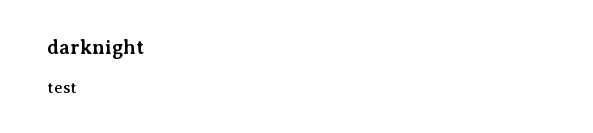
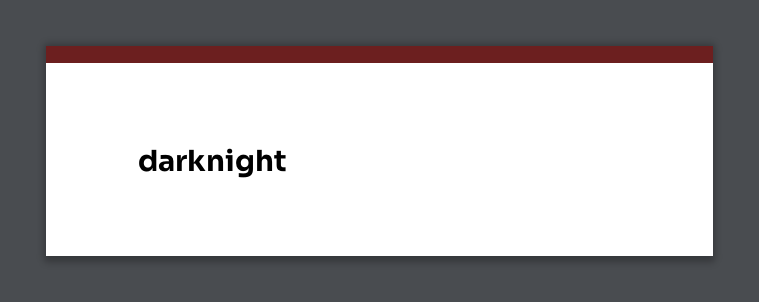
[47,83,77,93] // test -> (287, 163) none

